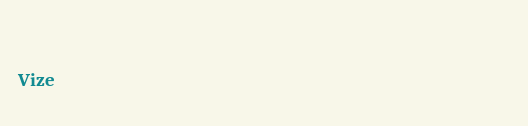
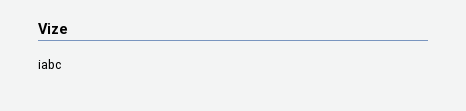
(55, 79) none -> [38,59,61,69] // iabc

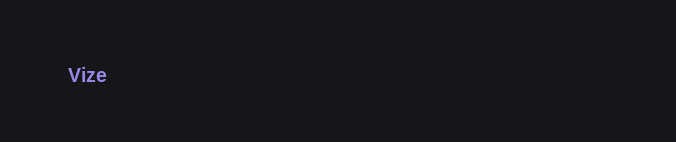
[38,59,61,69] // iabc -> (107, 74) none

